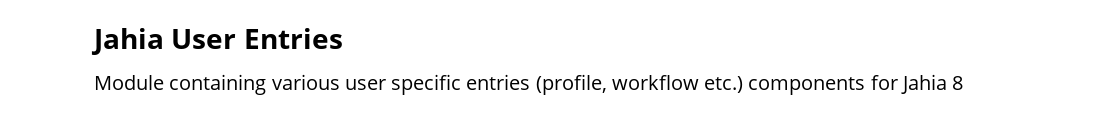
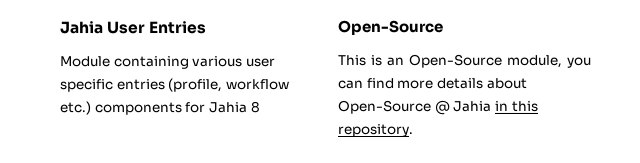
(964, 83) none -> [337,19,443,35] [337,53,591,68] [337,77,528,89] [338,99,539,115] [338,123,414,137] // Open-Source // This is an Open-Source module, you can find more details about Open-Source @ Jahia in this repository.

